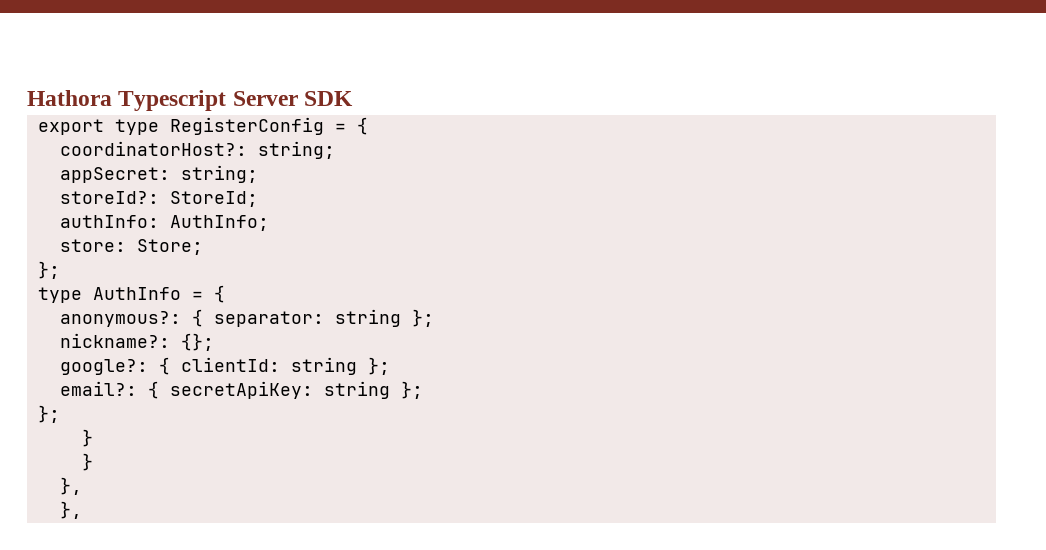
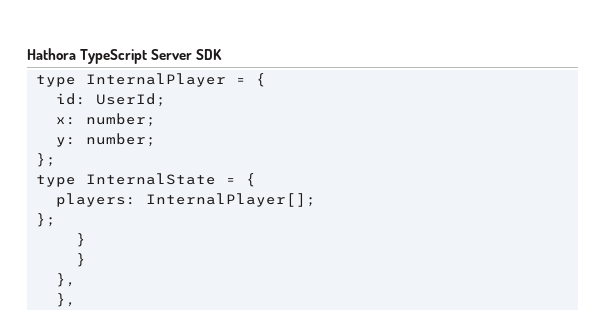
[118,90,227,111] Typescript -> [80,49,148,64] TypeScript
[38,117,369,135] [60,141,336,159] [60,165,259,183] [60,191,259,207] [60,215,270,231] [60,239,204,255] export type RegisterConfig = { // coordinatorHost?: string; // appSecret: string; // storeId?: StoreId; // authInfo: AuthInfo; // store: Store; -> [35,73,266,87] [55,93,166,107] [55,113,156,127] [55,133,156,147] type InternalPlayer = { // id: UserId; // x: number; // y: number;
[93,285,226,303] [60,309,435,327] [60,333,215,351] [60,357,391,375] [60,381,424,399] AuthInfo = { // anonymous?: { separator: string }; // nickname?: {}; // google?: { clientId: string }; // email?: { secretApiKey: string }; -> [85,173,256,187] [55,193,316,207] InternalState = { // players: InternalPlayer[];

